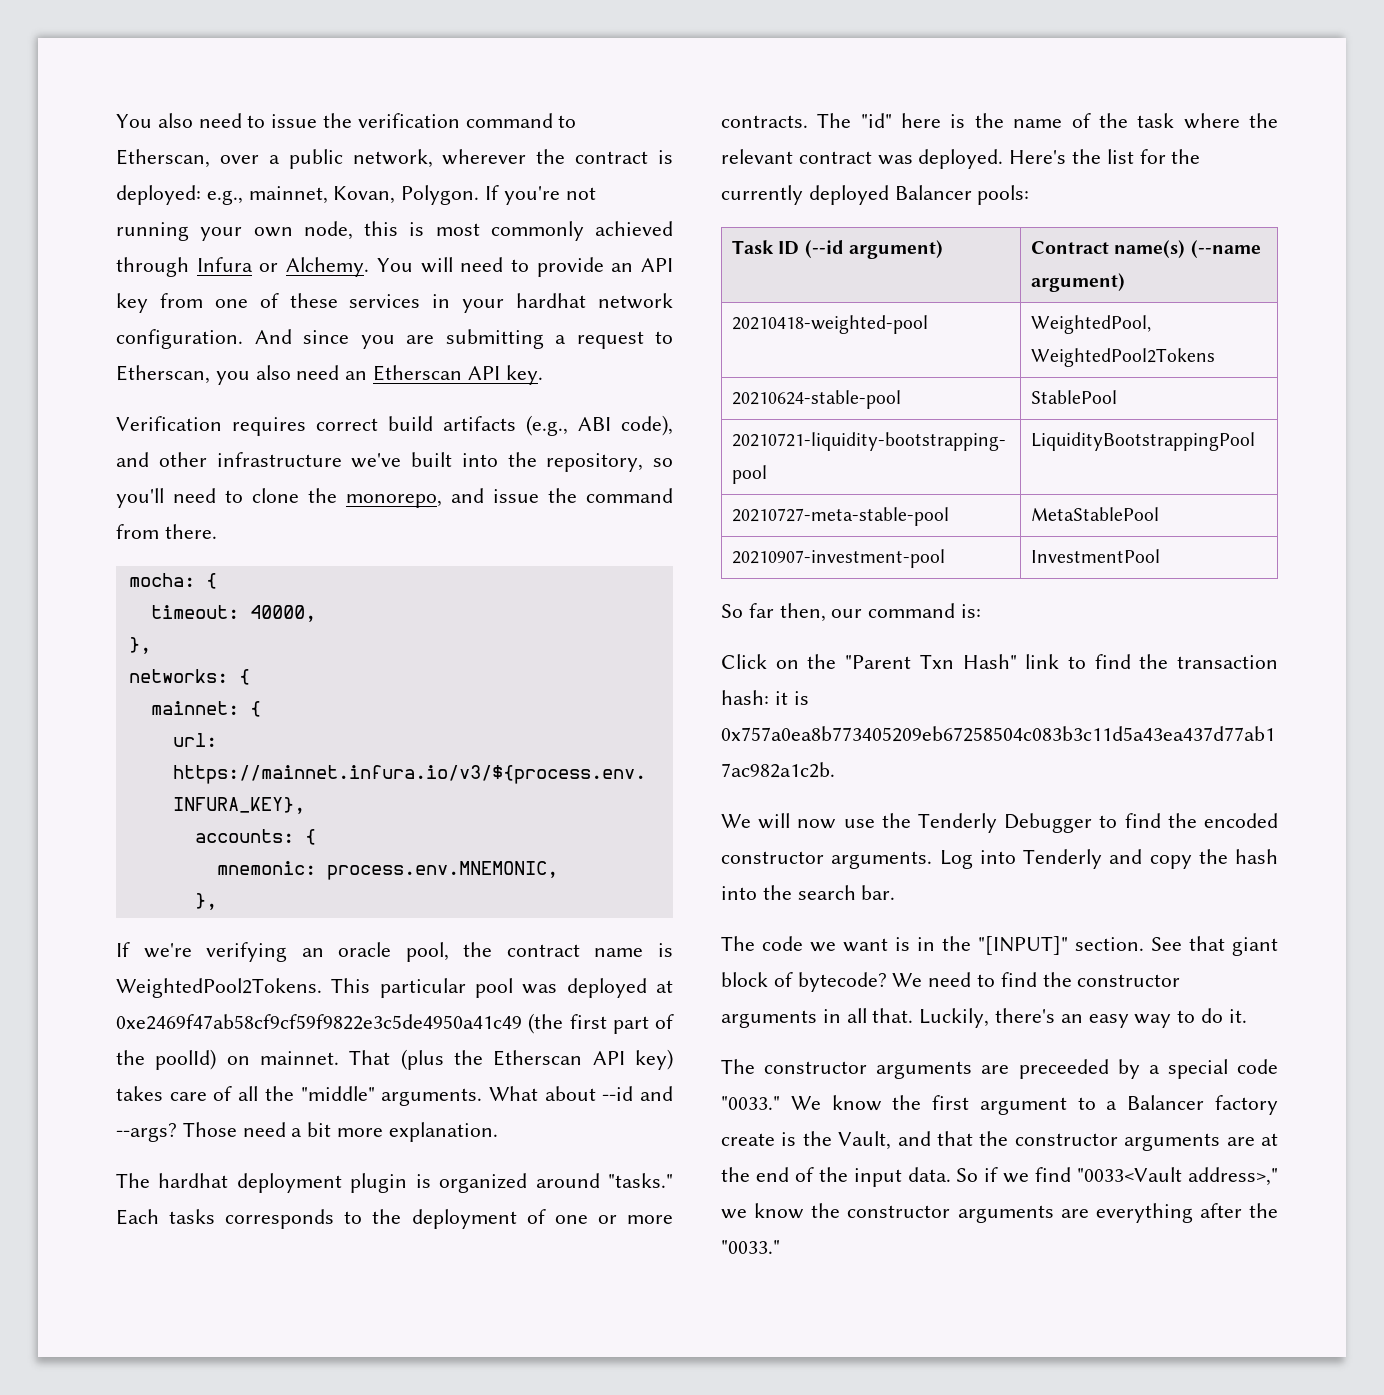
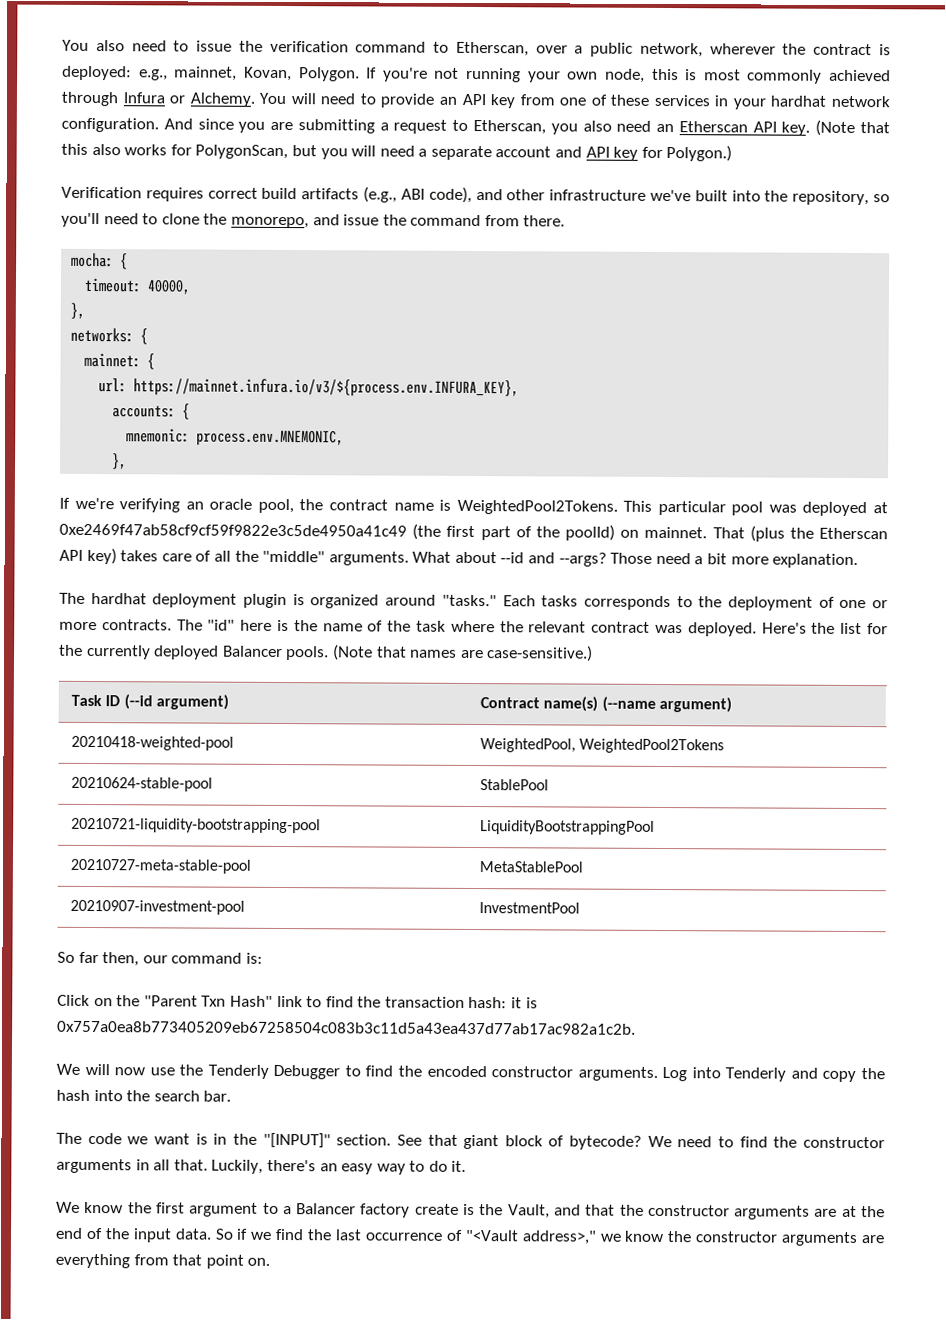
(543, 375) none -> [815,119,891,136] [61,143,733,162] (Note that this also works for PolygonScan, but you will need a separate account and API key for Polygon.)
[977,185,1030,205] pools: -> [286,644,594,662] pools. (Note that names are case-sensitive.)
[721,1059,1278,1079] [721,1096,780,1110] The constructor arguments are preceeded by a special code "0033." -> (467, 1166) none
[1077,1167,1183,1182] "0033<Vault -> [307,1229,519,1242] the last occurrence of "<Vault
[1199,1203,1278,1218] [721,1240,780,1254] after the "0033." -> [133,1254,271,1269] from that point on.

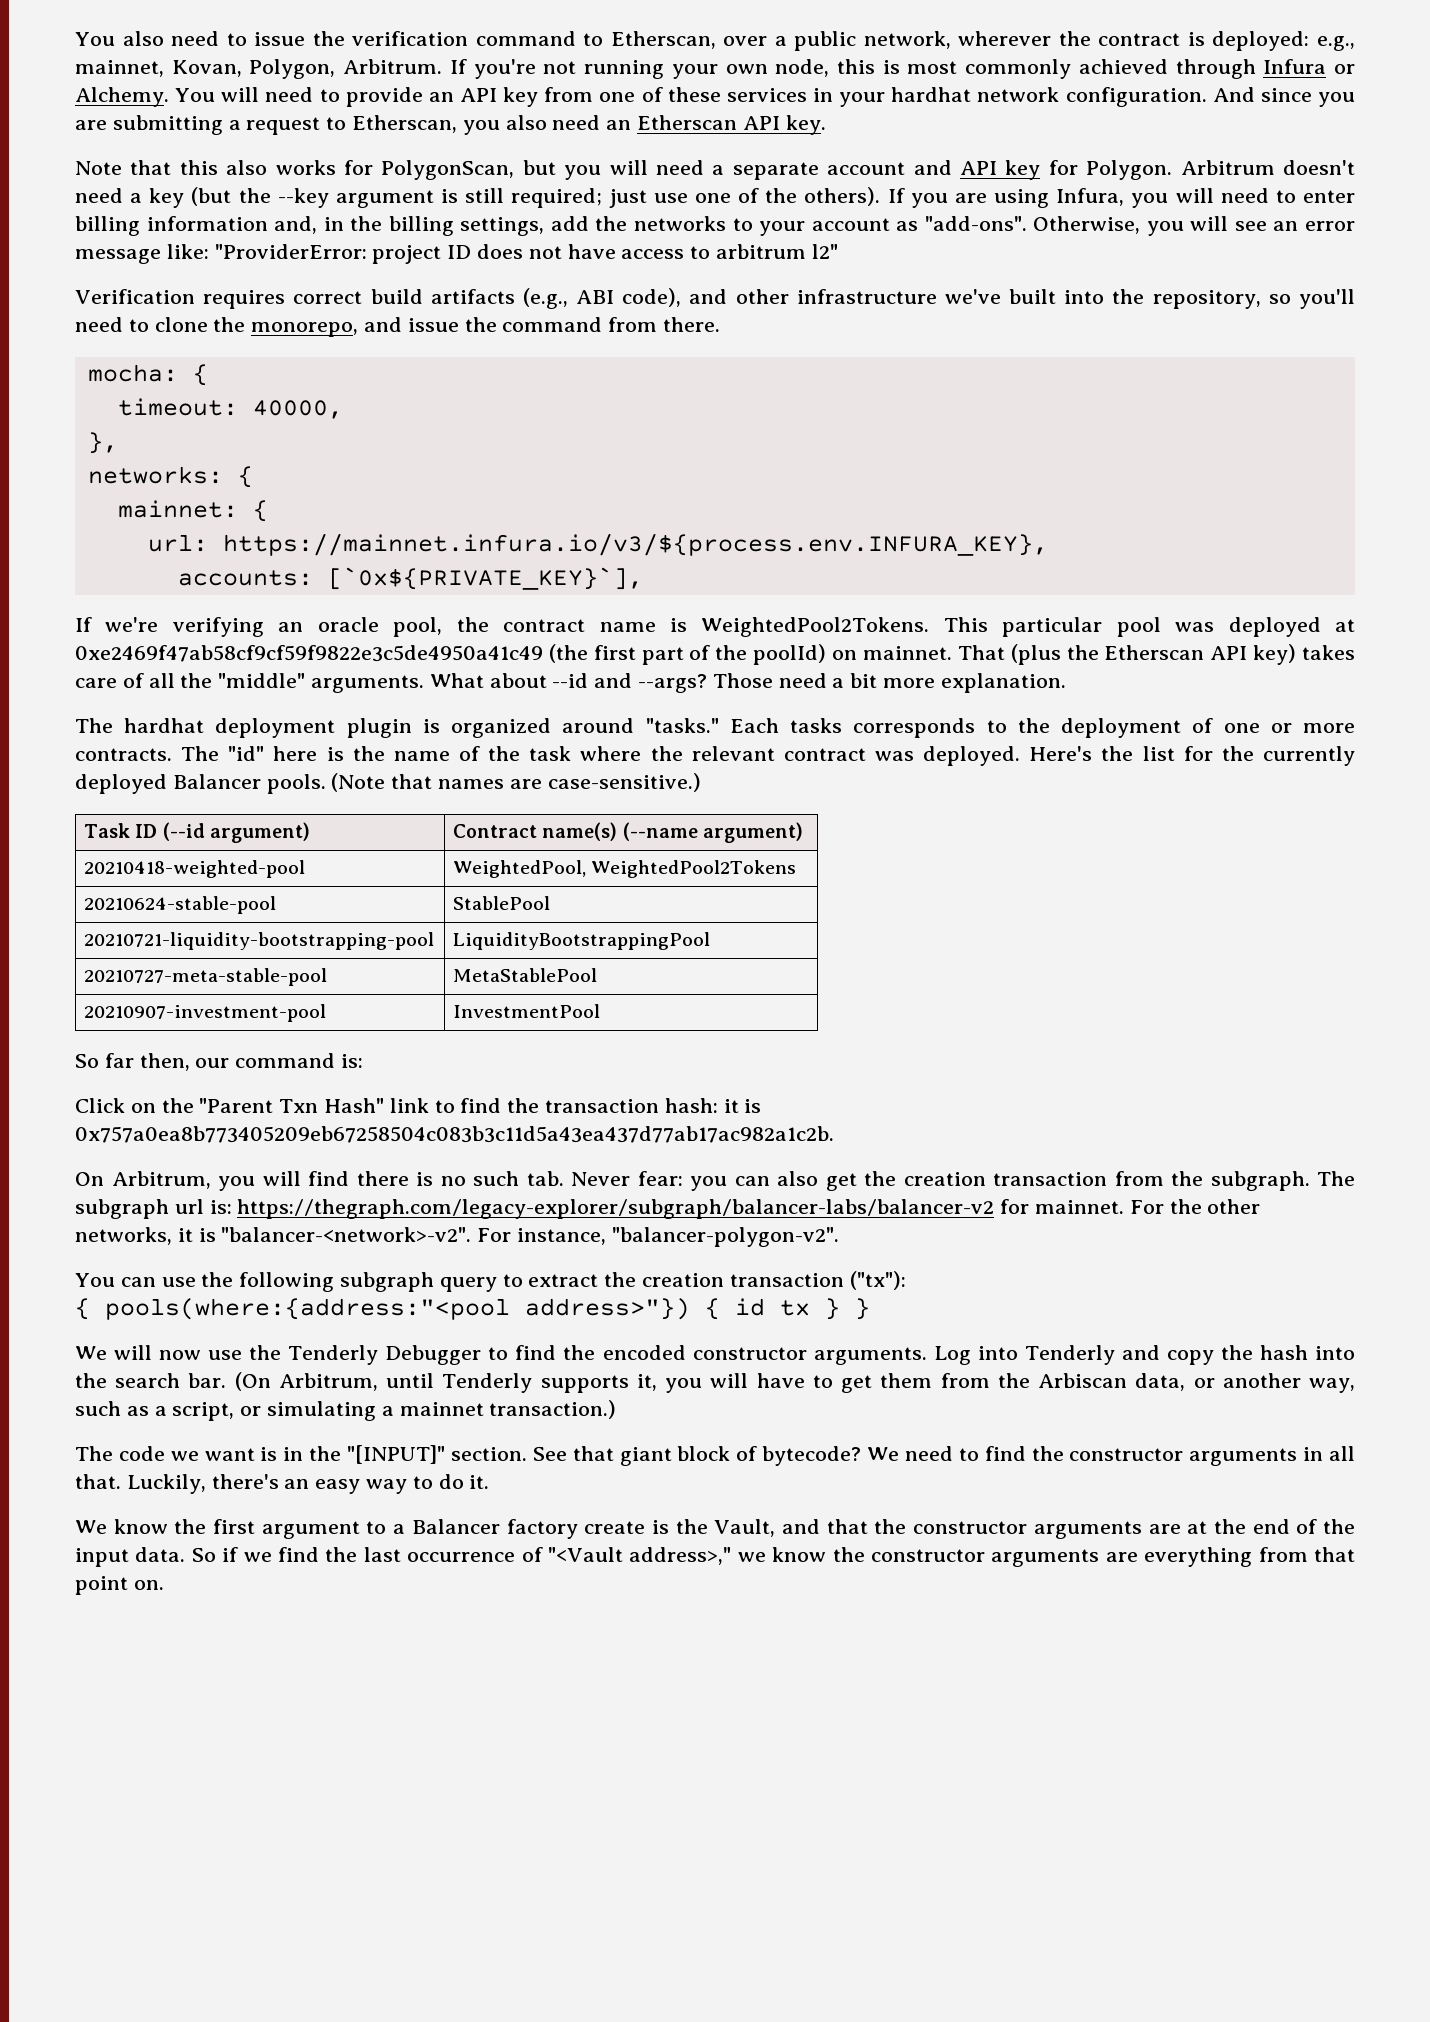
[298,67,360,82] Polygon. -> [249,59,443,79] Polygon, Arbitrum.
[815,119,856,136] (Note -> [75,161,122,175] // Note
[666,145,733,162] Polygon.) -> [1086,160,1355,180] [75,187,1356,208] [75,216,1355,236] [75,244,838,264] Polygon. Arbitrum doesn't need a key (but the --key argument is still required; just use one of the others). If you are using Infura, you will need to enter billing information and, in the billing settings, add the networks to your account as "add-ons". Otherwise, you will see an error message like: "ProviderError: project ID does not have access to arbitrum l2"
[182,403,191,420] [126,428,345,447] [112,453,128,470] { // mnemonic: process.env.MNEMONIC, // }, -> [327,567,643,590] [`0x${PRIVATE_KEY}`],
(636, 1027) none -> [75,1171,1355,1191] [75,1199,1261,1219] [75,1227,839,1247] [75,1271,906,1292] [75,1298,870,1320] // On Arbitrum, you will find there is no such tab. Never fear: you can also get the creation transaction from the subgraph. The subgraph url is: https://thegraph.com/legacy-explorer/subgraph/balancer-labs/balancer-v2 for mainnet. For the other networks, it is "balancer-<network>-v2". For instance, "balancer-polygon-v2". // You can use the following subgraph query to extract the creation transaction ("tx"): // { pools(where:{address:"<pool address>"}) { id tx } }
(232, 1096) none -> [234,1372,1355,1393] [75,1400,617,1421] (On Arbitrum, until Tenderly supports it, you will have to get them from the Arbiscan data, or another way, such as a script, or simulating a mainnet transaction.)

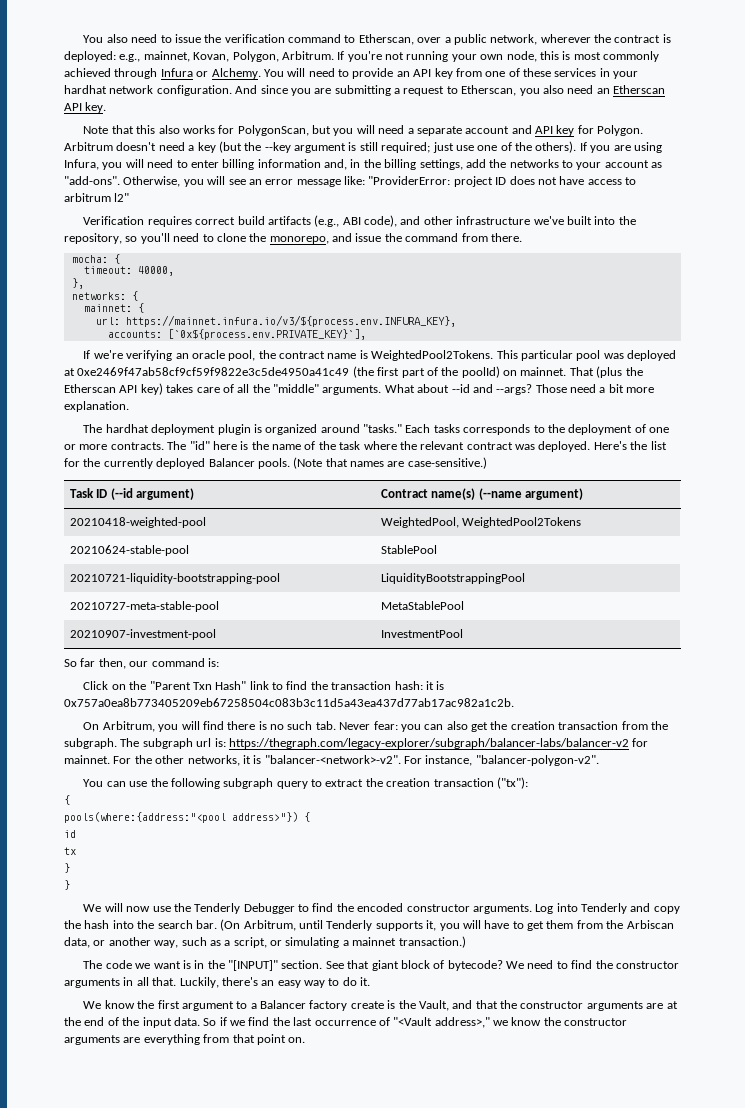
[327,567,643,590] [`0x${PRIVATE_KEY}`], -> [167,329,366,340] [`0x${process.env.PRIVATE_KEY}`],
(90, 1309) none -> (70, 800) //
(720, 1309) none -> (310, 817) //
(765, 1307) none -> (76, 834) //
[825,1298,840,1320] } -> [64,863,70,873] // } //

